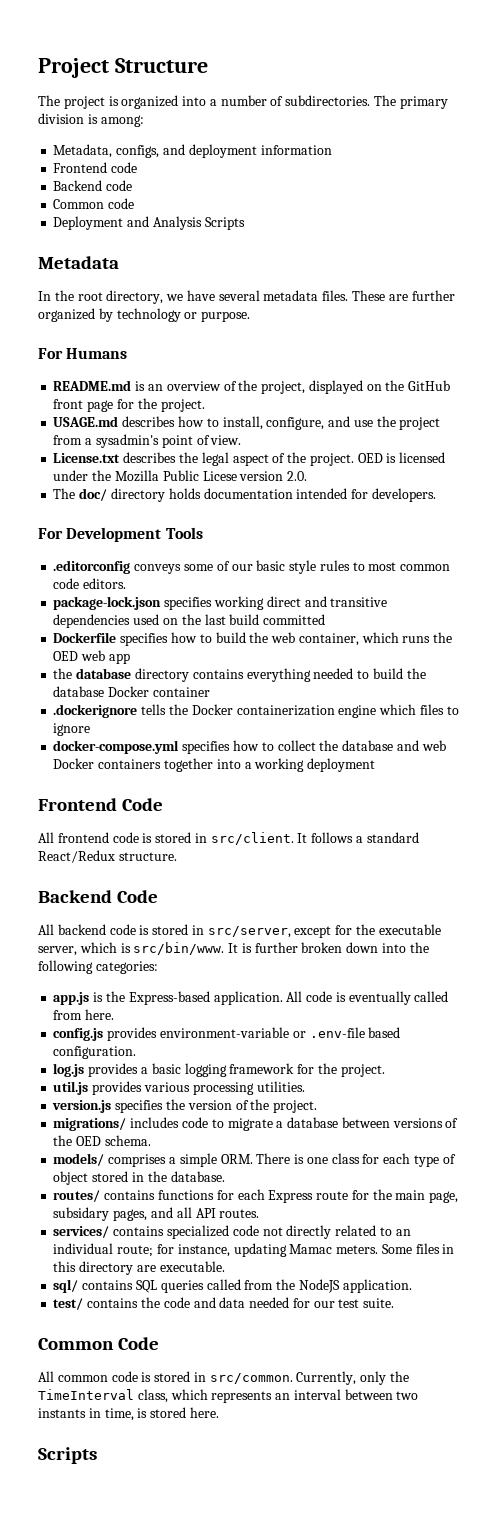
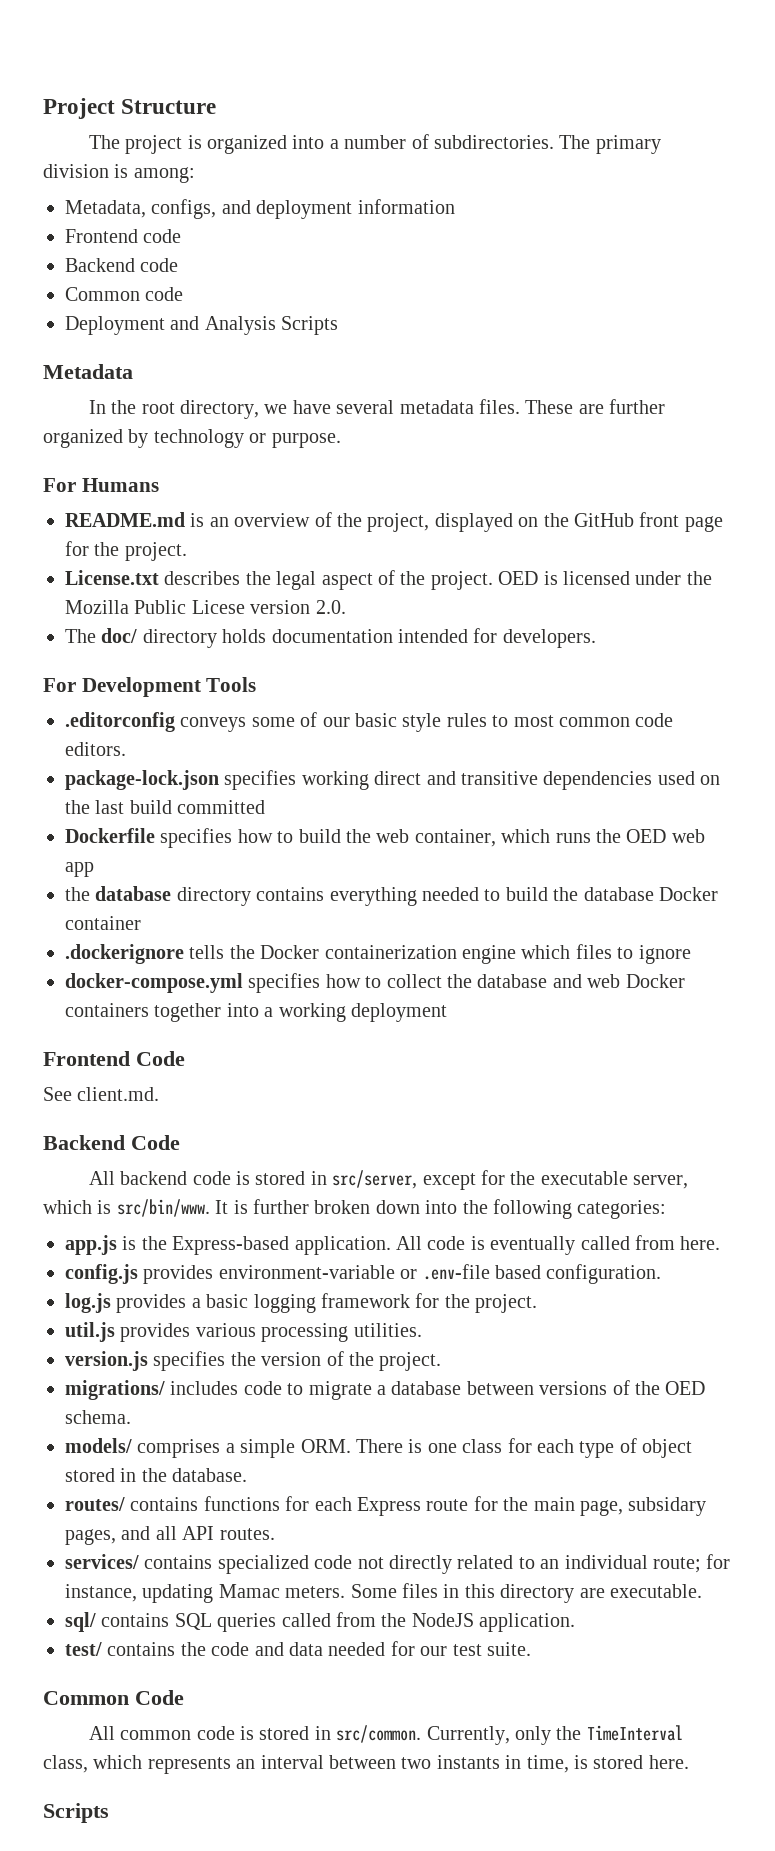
[53,416,441,430] [53,434,242,448] // USAGE.md describes how to install, configure, and use the project from a sysadmin's point of view. -> (187, 551) none
[38,832,419,845] [38,850,177,863] All frontend code is stored in src/client. It follows a standard React/Redux structure. -> [43,1087,160,1101] See client.md.

